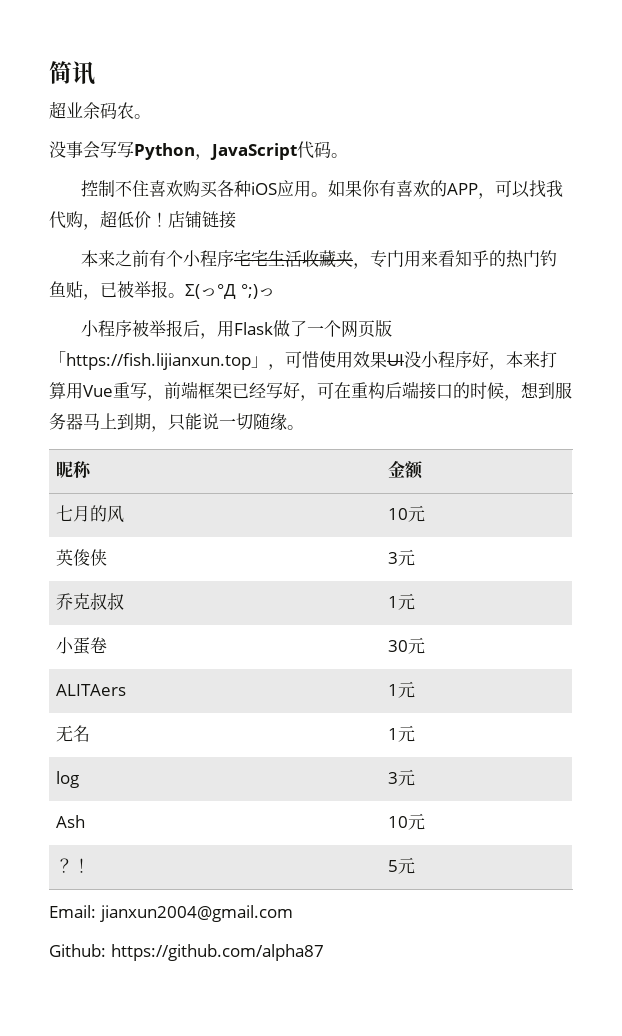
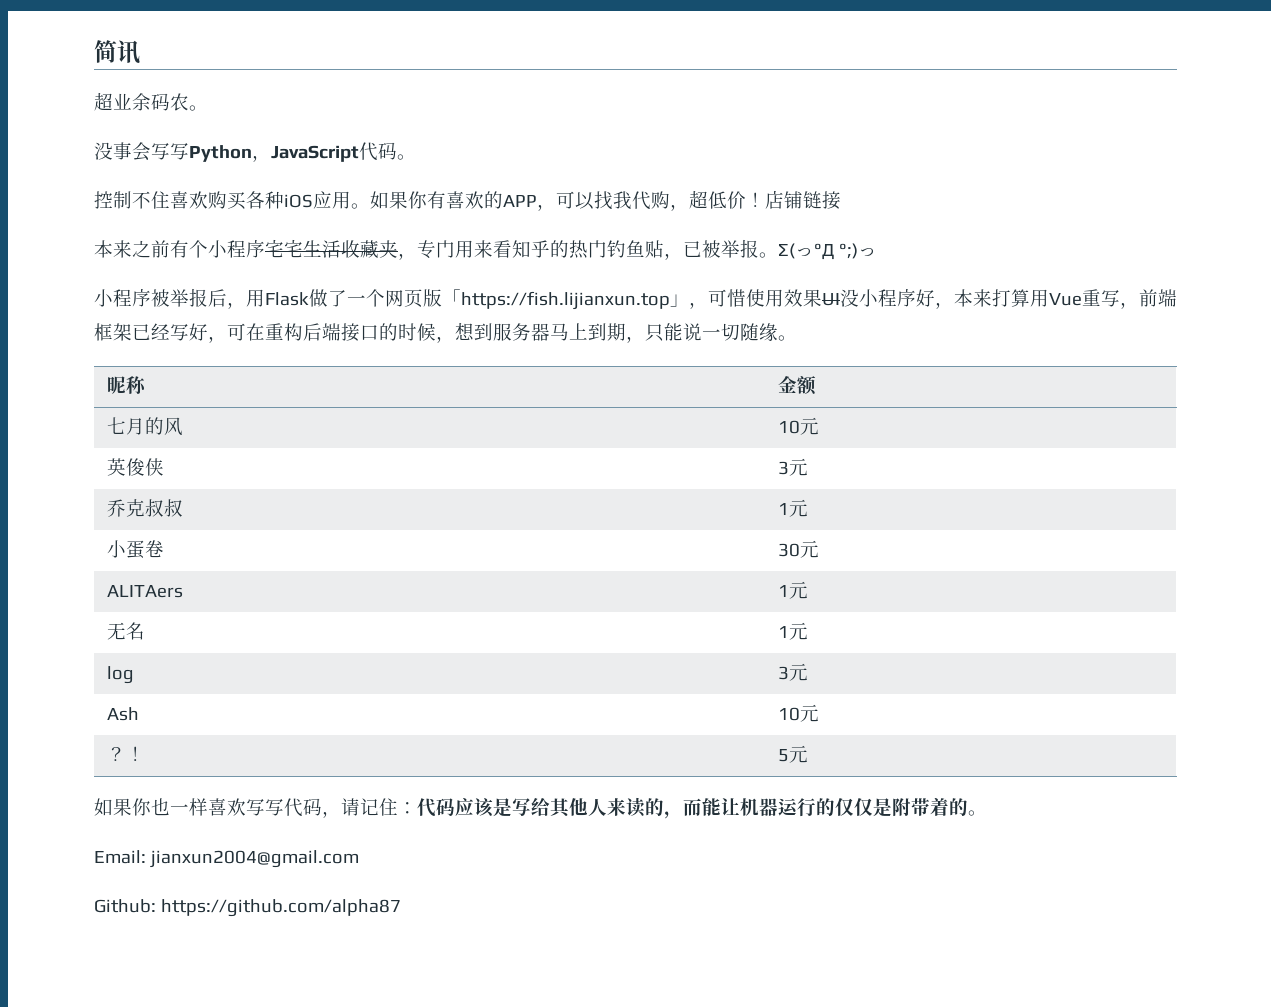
(415, 865) none -> [94,797,987,819] // 如果你也一样喜欢写写代码，请记住：代码应该是写给其他人来读的，而能让机器运行的仅仅是附带着的。

